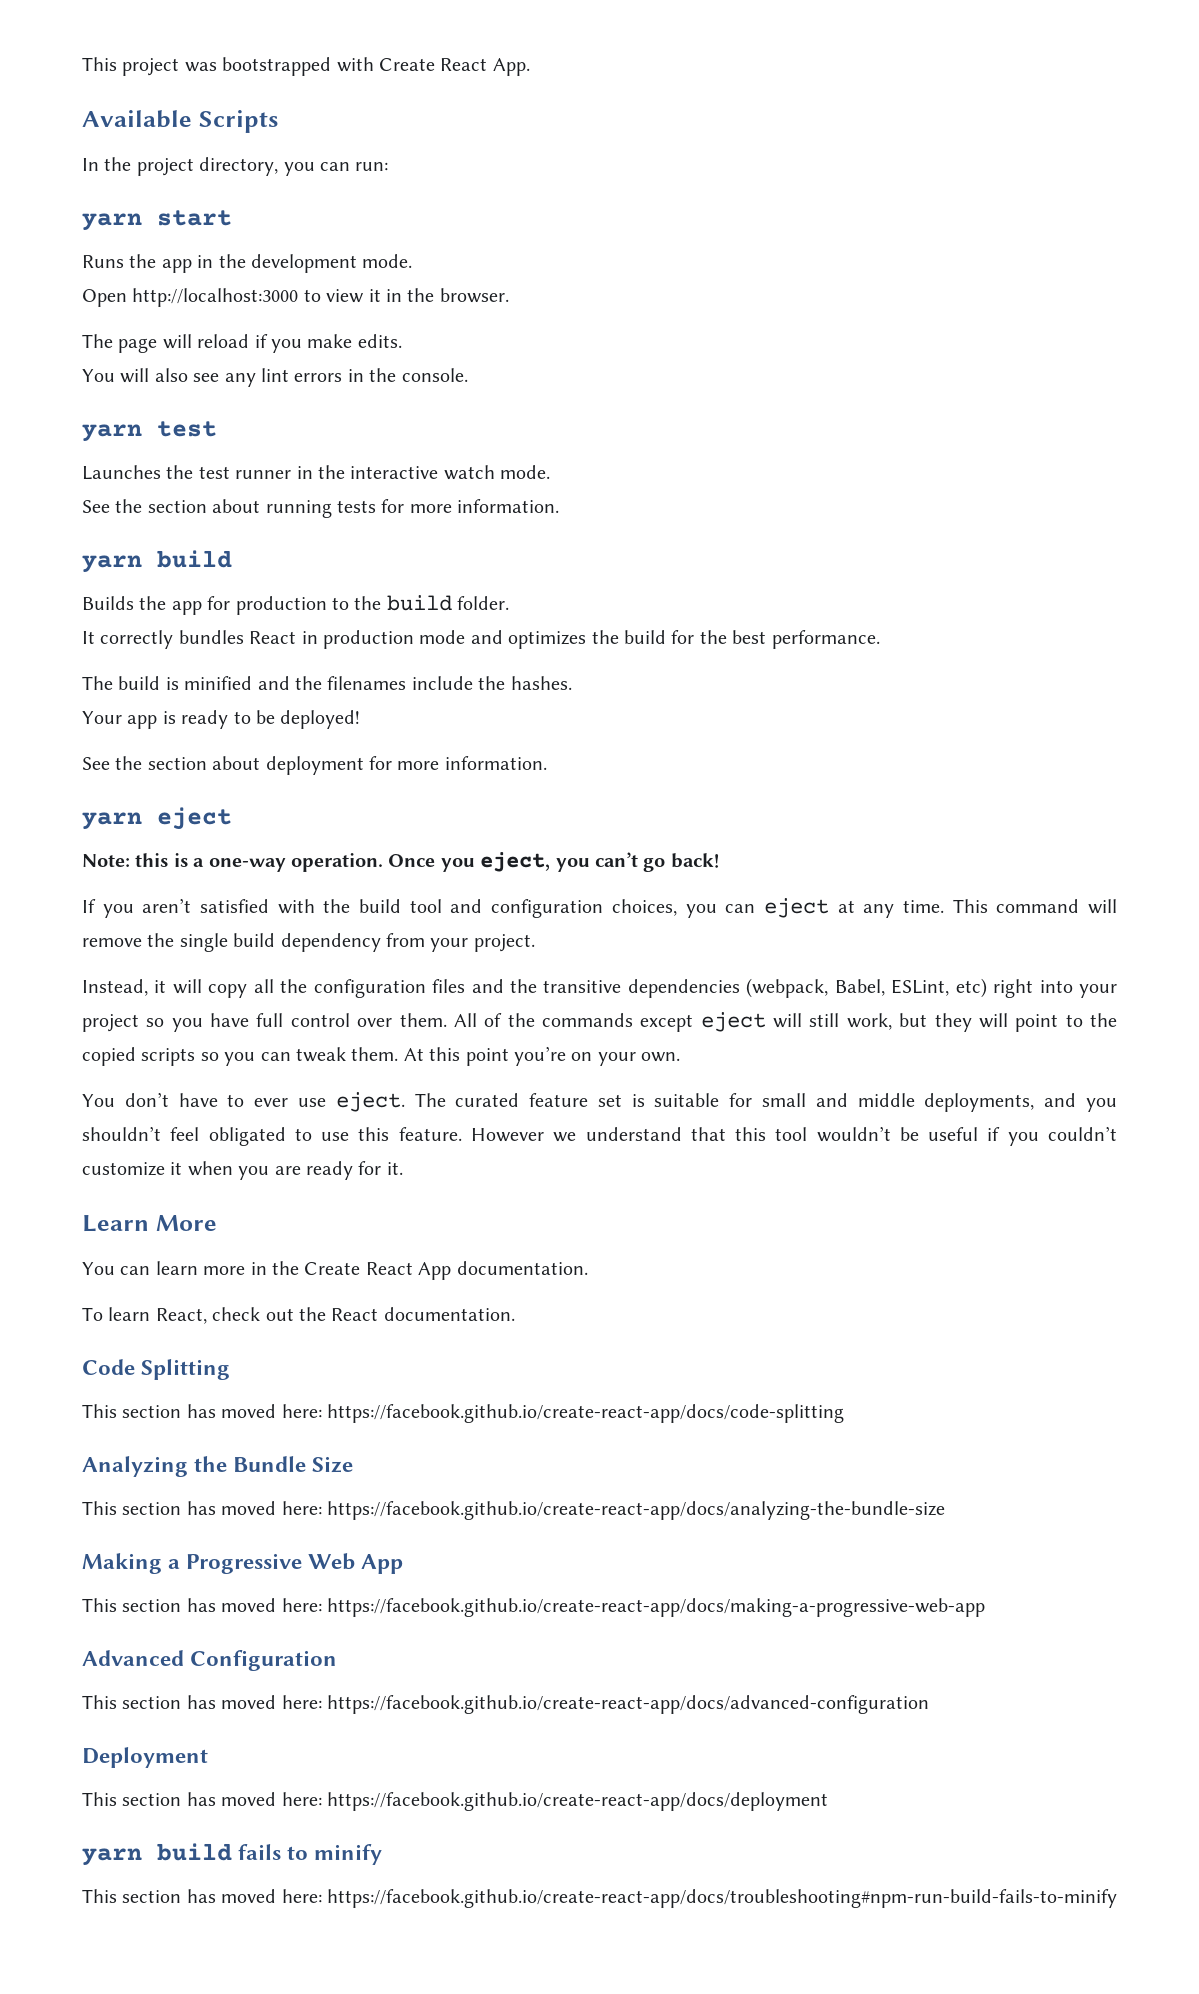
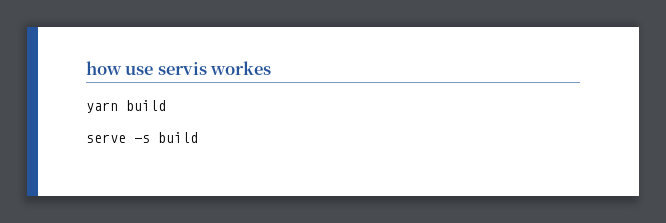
[82,57,530,76] [82,110,278,133] [82,157,389,176] [82,210,232,231] [82,254,413,273] [82,288,509,307] [82,334,402,353] [82,368,468,387] [82,421,217,442] [82,465,551,480] [82,499,560,518] [82,550,232,573] [82,595,510,615] [82,630,880,649] [82,676,572,690] [82,710,361,729] [82,756,547,775] [82,807,232,830] [82,852,719,872] [82,898,1118,918] [82,933,535,952] [82,978,1117,998] [82,1012,1118,1032] [82,1046,681,1066] [82,1092,1117,1112] [82,1126,1118,1146] [82,1161,403,1180] [82,1215,217,1232] [82,1261,588,1280] [82,1307,515,1324] [82,1359,231,1380] [82,1404,844,1423] [82,1456,354,1477] [82,1501,945,1520] [82,1553,404,1574] [82,1598,985,1617] [82,1650,338,1671] [82,1695,929,1714] [82,1747,208,1768] [82,1792,828,1811] [82,1843,383,1866] [82,1889,1117,1908] This project was bootstrapped with Create React App. // Available Scripts // In the project directory, you can run: // yarn start // Runs the app in the development mode. // Open http://localhost:3000 to view it in the browser. // The page will reload if you make edits. // You will also see any lint errors in the console. // yarn test // Launches the test runner in the interactive watch mode. // See the section about running tests for more information. // yarn build // Builds the app for production to the build folder. // It correctly bundles React in production mode and optimizes the build for the best performance. // The build is minified and the filenames include the hashes. // Your app is ready to be deployed! // See the section about deployment for more information. // yarn eject // Note: this is a one-way operation. Once you eject, you can’t go back! // If you aren’t satisfied with the build tool and configuration choices, you can eject at any time. This command will remove the single build dependency from your project. // Instead, it will copy all the configuration files and the transitive dependencies (webpack, Babel, ESLint, etc) right into your project so you have full control over them. All of the commands except eject will still work, but they will point to the copied scripts so you can tweak them. At this point you’re on your own. // You don’t have to ever use eject. The curated feature set is suitable for small and middle deployments, and you shouldn’t feel obligated to use this feature. However we understand that this tool wouldn’t be useful if you couldn’t customize it when you are ready for it. // Learn More // You can learn more in the Create React App documentation. // To learn React, check out the React documentation. // Code Splitting // This section has moved here: https://facebook.github.io/create-react-app/docs/code-splitting // Analyzing the Bundle Size // This section has moved here: https://facebook.github.io/create-react-app/docs/analyzing-the-bundle-size // Making a Progressive Web App // This section has moved here: https://facebook.github.io/create-react-app/docs/making-a-progressive-web-app // Advanced Configuration // This section has moved here: https://facebook.github.io/create-react-app/docs/advanced-configuration // Deployment // This section has moved here: https://facebook.github.io/create-react-app/docs/deployment // yarn build fails to minify // This section has moved here: https://facebook.github.io/create-react-app/docs/troubleshooting#npm-run-build-fails-to-minify -> [86,61,272,75] [86,100,166,113] [86,132,198,143] how use servis workes // yarn build // serve -s build

